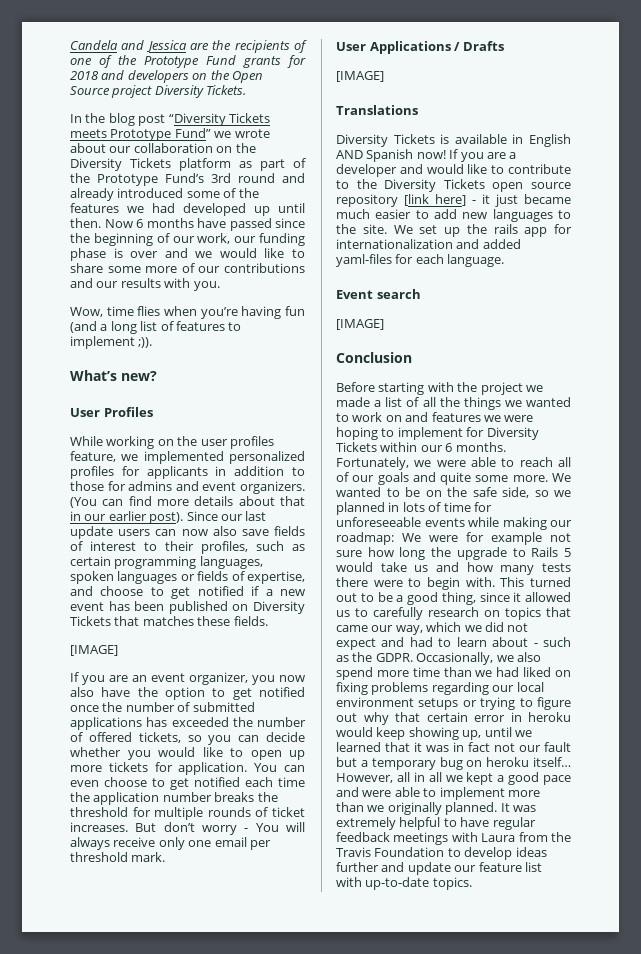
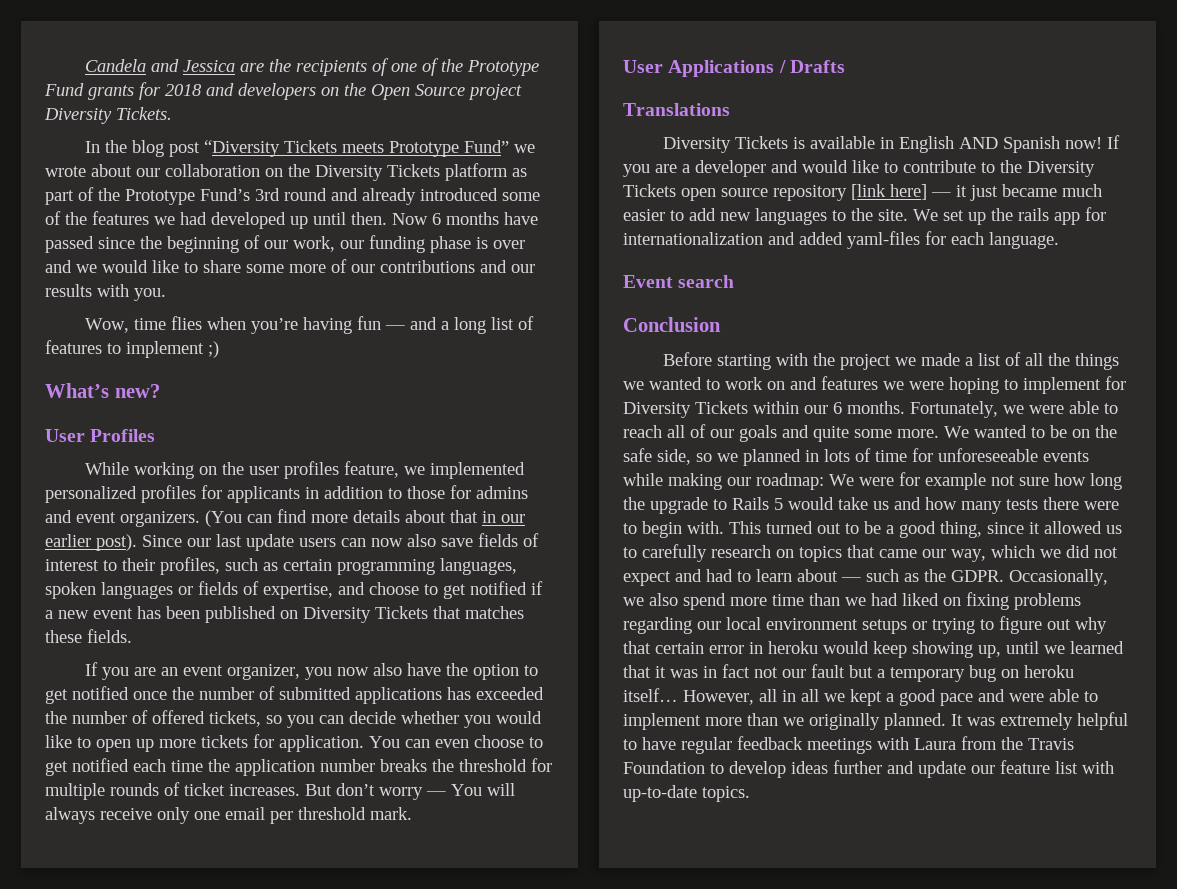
[70,321,97,333] (and -> [385,317,438,330] — and
[138,337,153,348] ;)). -> [208,341,219,358] ;)
[70,645,118,656] // [IMAGE] -> (132, 636) none
[244,828,249,832] - -> [426,791,446,796] —
[336,71,384,82] // [IMAGE] -> (845, 66) none
[472,200,476,204] - -> [931,192,951,197] —
[336,319,384,330] // [IMAGE] -> (735, 281) none
[533,643,538,647] - -> [841,577,861,582] —

